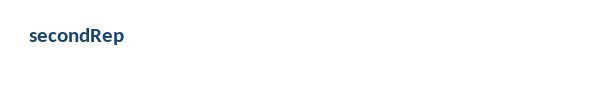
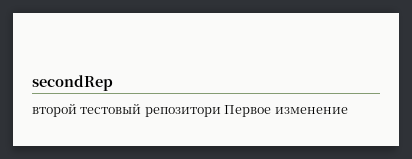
(124, 36) none -> [32,103,348,117] // второй тестовый репозитори Первое изменение

